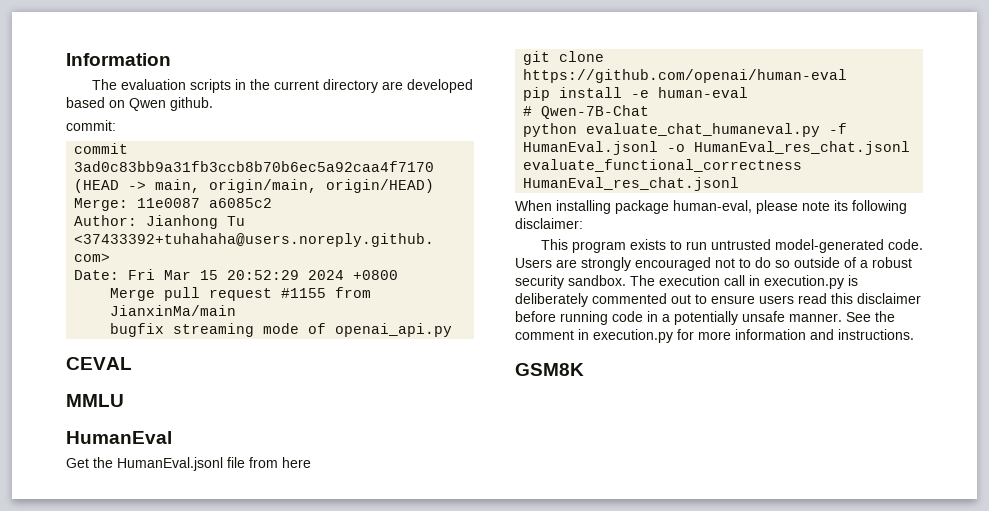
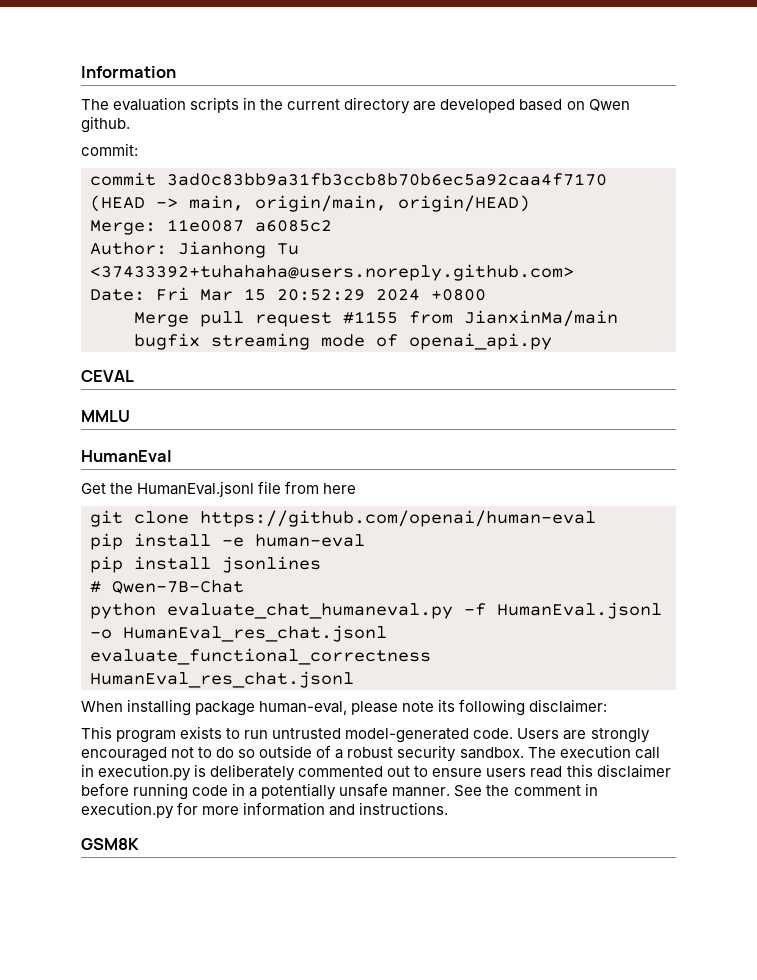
(749, 92) none -> [90,556,321,573] // pip install jsonlines

